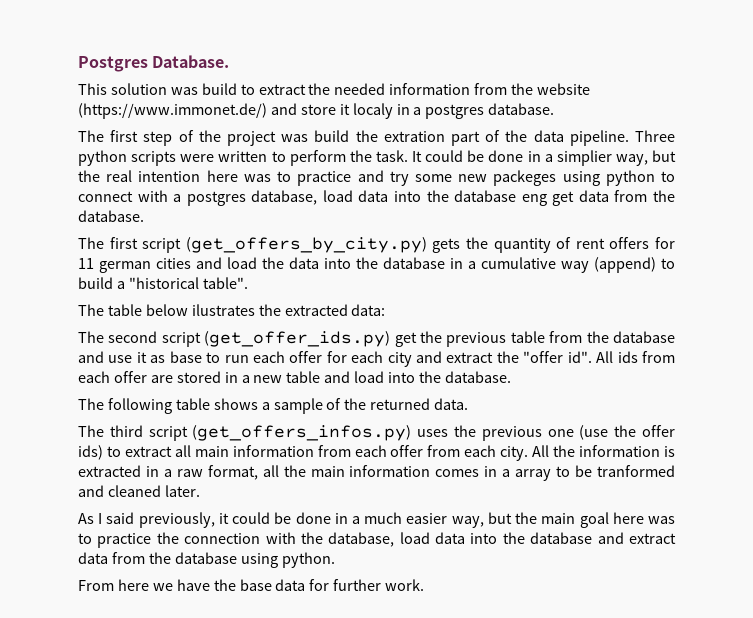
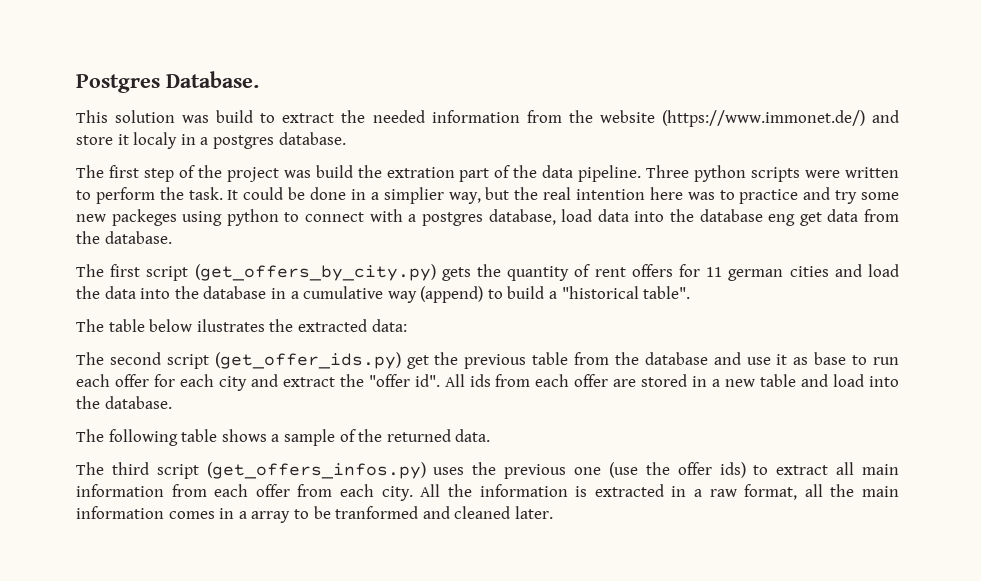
[78,512,675,528] [78,532,676,548] [78,552,335,568] [78,579,425,591] // As I said previously, it could be done in a much easier way, but the main goal here was to practice the connection with the database, load data into the database and extract data from the database using python. // From here we have the base data for further work. -> (553, 512) none

